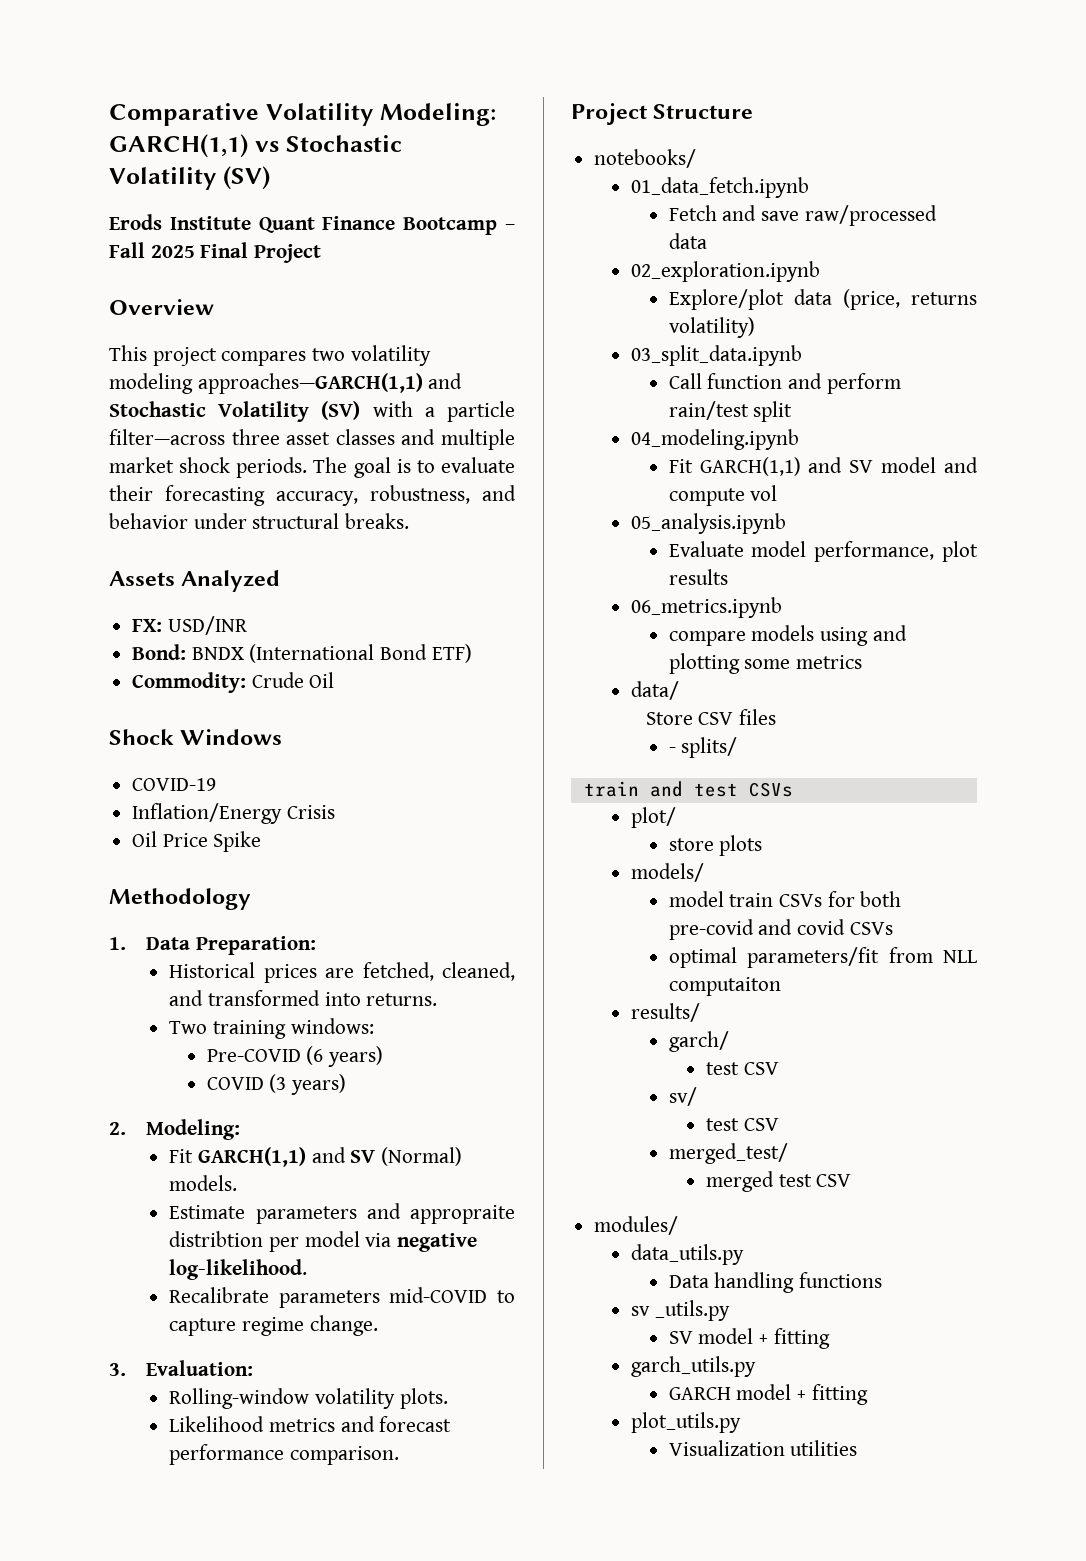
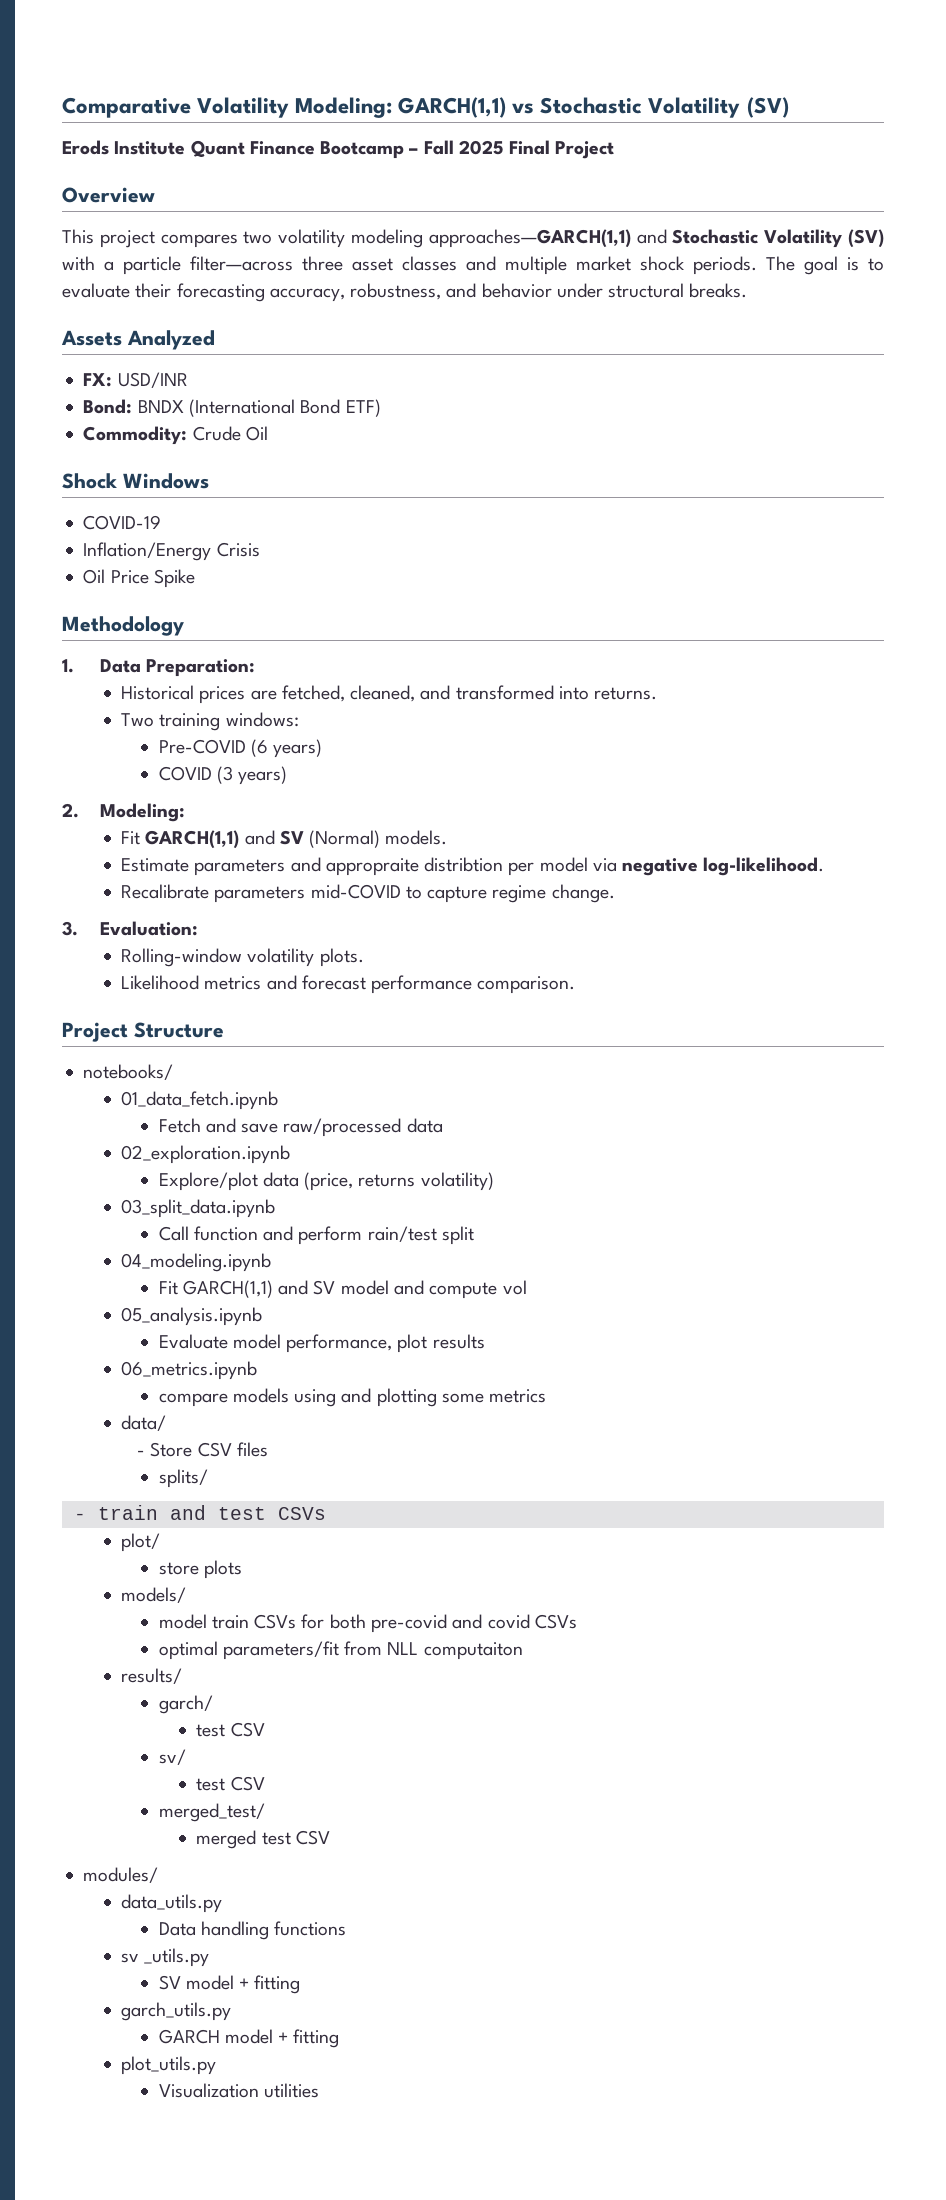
(680, 690) none -> [137,1450,146,1456] -
[668,747,676,753] - -> (268, 1449) none
(738, 747) none -> [73,1513,86,1520] -

